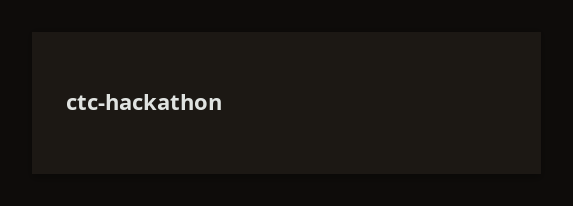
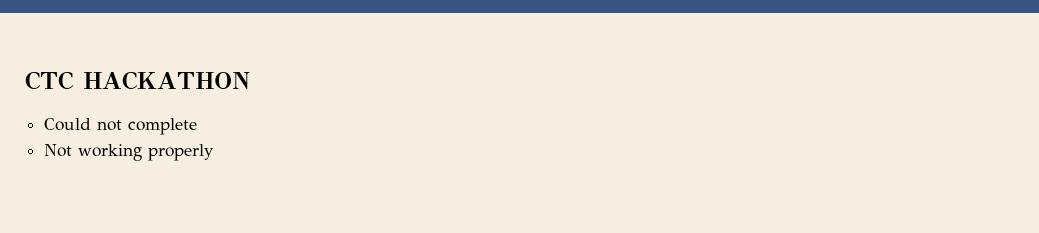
[66,94,222,110] ctc-hackathon -> [25,71,250,90] [44,118,198,135] [44,144,215,161] CTC HACKATHON // Could not complete // Not working properly

